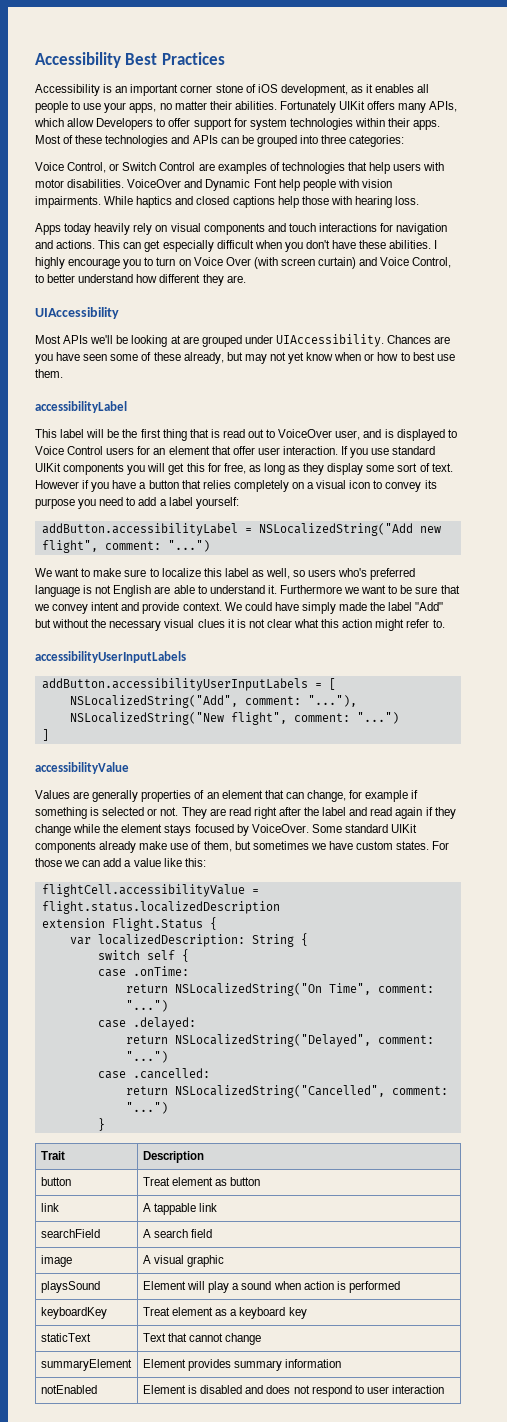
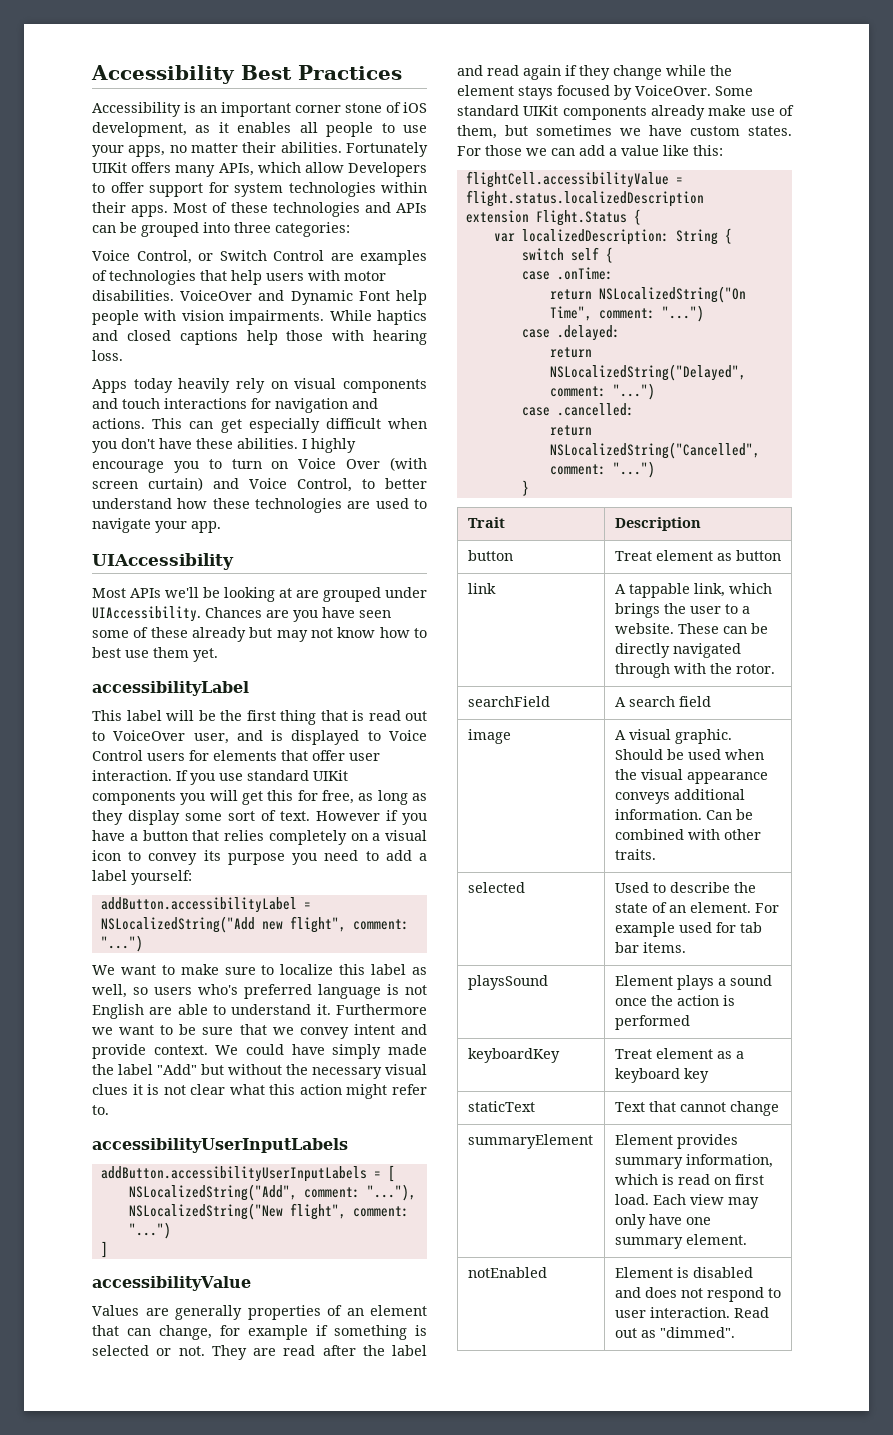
[159,274,246,286] different they are. -> [212,498,427,513] [92,518,221,533] these technologies are used to navigate your app.
[183,352,224,364] already, -> [192,627,246,642] already
[288,352,375,364] yet know when or -> [337,627,376,638] know
[35,369,63,378] them. -> [153,647,218,662] them yet.
[153,446,210,455] an element -> [213,750,277,761] elements
[253,807,277,819] right -> (316, 1350) none
[199,1203,218,1212] link -> [693,583,772,597] [614,603,750,618] [614,623,768,634] [614,643,741,658] [614,663,775,678] link, which brings the user to a website. These can be directly navigated through with the rotor.
[187,1255,225,1267] [40,1281,100,1293] [142,1281,301,1293] graphic // playsSound | Element will play a sound when -> [674,729,732,744] [614,749,764,760] [614,769,768,784] [614,789,745,804] [614,809,753,820] [614,829,761,840] [614,849,656,860] [467,882,525,893] [614,882,756,893] [614,902,779,913] [614,922,762,937] [614,942,686,953] [467,975,548,990] [614,975,772,990] [614,995,673,1006] graphic. Should be used when the visual appearance conveys additional information. Can be combined with other traits. // selected | Used to describe the state of an element. For example used for tab bar items. // playsSound | Element plays a sound once the
[285,1359,342,1368] information -> [685,1154,773,1168] [614,1174,764,1185] [614,1194,759,1209] [614,1214,711,1229] [614,1234,747,1249] information, which is read on first load. Each view may only have one summary element.
[391,1385,444,1394] interaction -> [649,1307,769,1318] [614,1327,735,1338] interaction. Read out as "dimmed".

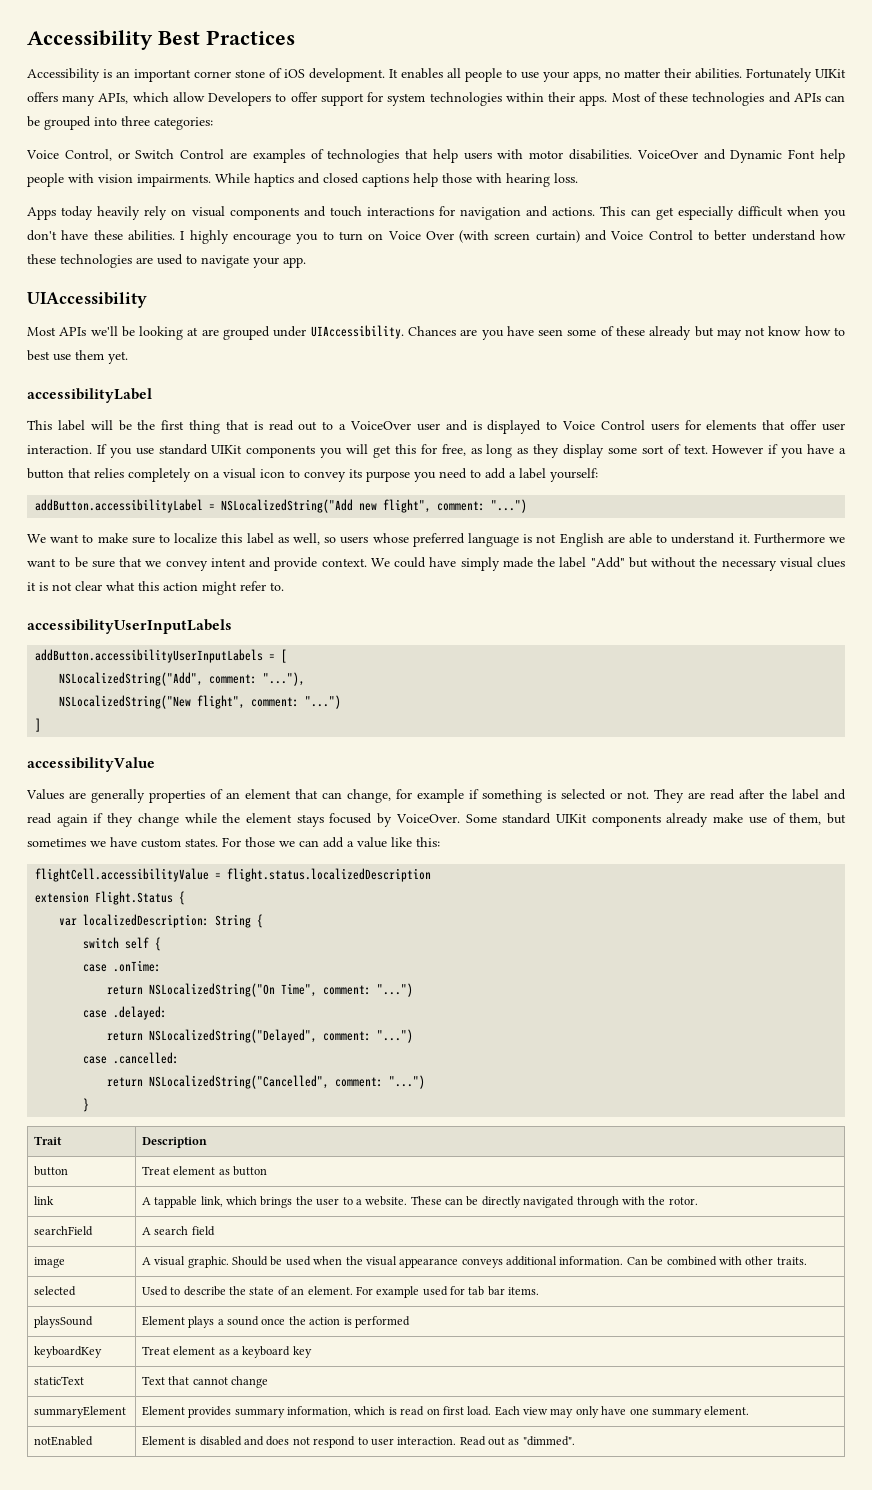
[92,122,229,137] development, as it -> [309,68,398,82] development. It
[297,478,352,492] Control, -> [648,230,693,240] Control
[113,730,229,744] VoiceOver user, -> [339,421,440,431] a VoiceOver user
[198,984,238,995] who's -> [372,533,409,543] whose

